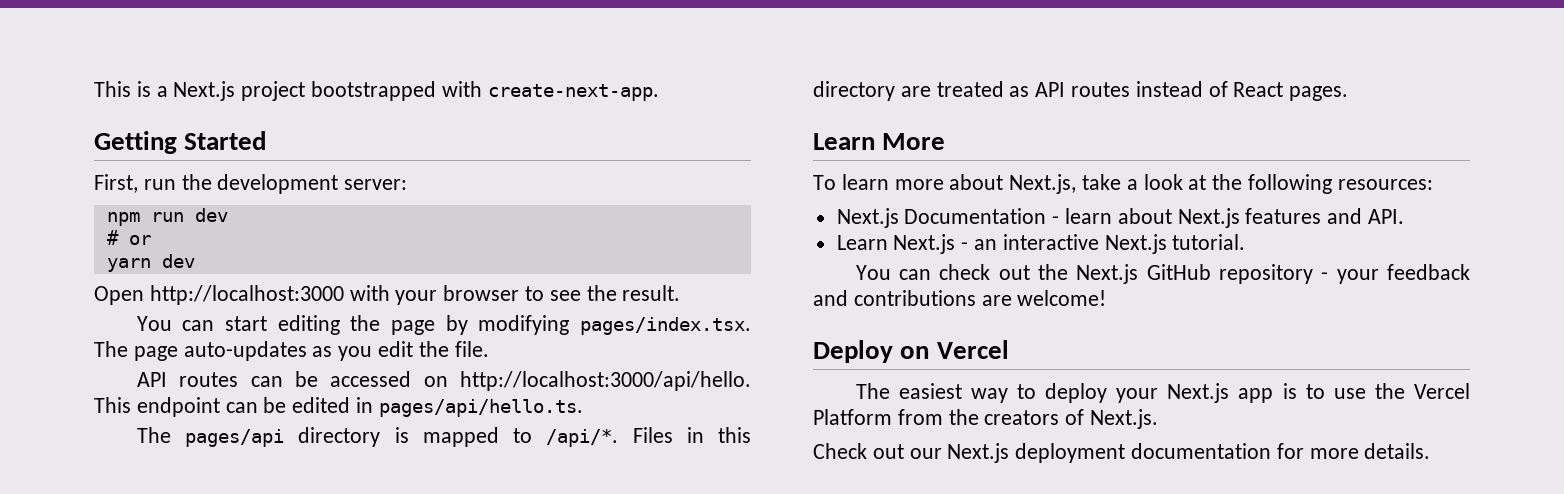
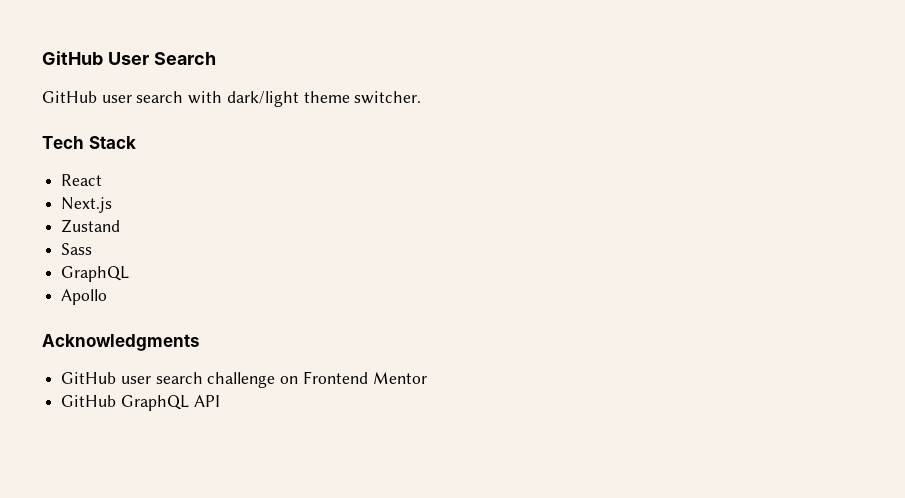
[94,81,659,101] [94,131,267,154] [94,174,408,194] [106,208,228,226] [106,230,151,245] [106,254,195,272] [94,285,681,305] [136,315,751,335] [94,341,489,361] [136,371,751,391] [94,397,583,417] [136,427,751,447] [813,81,1349,101] [813,133,946,150] [813,174,1433,194] [836,208,1405,228] [836,234,1246,254] [855,264,1470,284] [813,290,1107,306] [813,340,1009,363] [855,383,1470,403] [813,409,1159,429] [813,443,1431,463] This is a Next.js project bootstrapped with create-next-app. // Getting Started // First, run the development server: // npm run dev // # or // yarn dev // Open http://localhost:3000 with your browser to see the result. // You can start editing the page by modifying pages/index.tsx. The page auto-updates as you edit the file. // API routes can be accessed on http://localhost:3000/api/hello. This endpoint can be edited in pages/api/hello.ts. // The pages/api directory is mapped to /api/*. Files in this directory are treated as API routes instead of React pages. // Learn More // To learn more about Next.js, take a look at the following resources: // Next.js Documentation - learn about Next.js features and API. // Learn Next.js - an interactive Next.js tutorial. // You can check out the Next.js GitHub repository - your feedback and contributions are welcome! // Deploy on Vercel // The easiest way to deploy your Next.js app is to use the Vercel Platform from the creators of Next.js. // Check out our Next.js deployment documentation for more details. -> [42,51,216,65] [42,91,422,107] [42,136,136,149] [61,174,103,186] [61,197,113,213] [61,219,121,233] [61,243,93,255] [61,266,130,282] [61,289,108,305] [42,334,200,351] [61,371,427,388] [61,395,220,411] GitHub User Search // GitHub user search with dark/light theme switcher. // Tech Stack // React // Next.js // Zustand // Sass // GraphQL // Apollo // Acknowledgments // GitHub user search challenge on Frontend Mentor // GitHub GraphQL API

